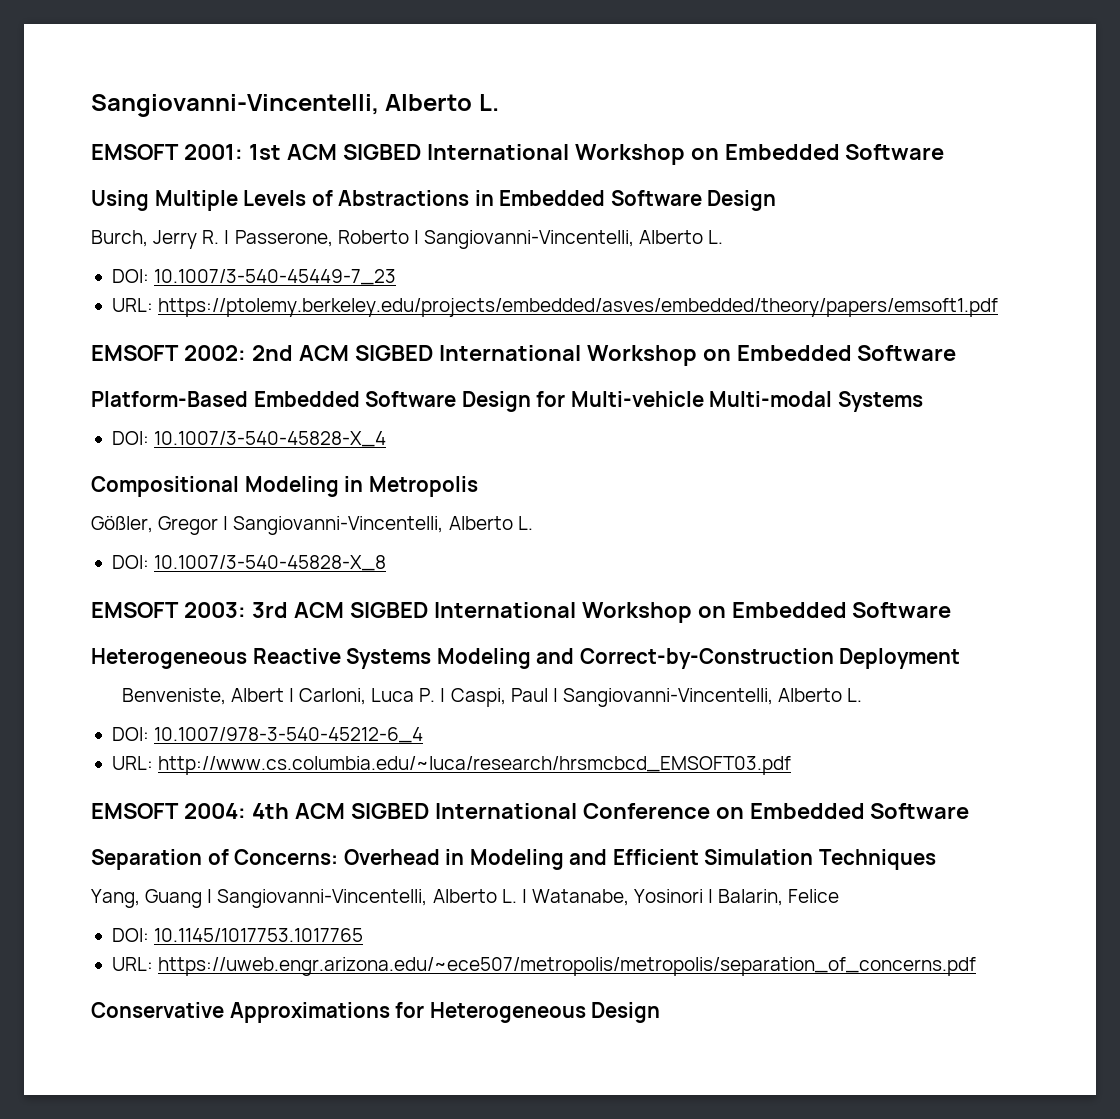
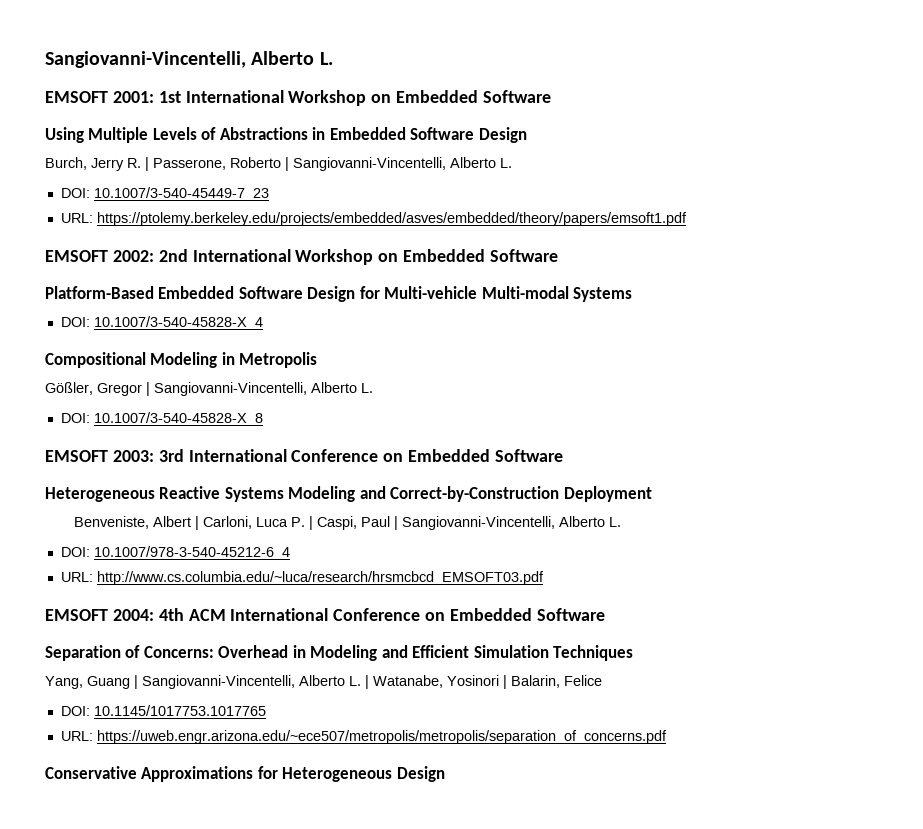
[286,144,421,160] ACM SIGBED -> (181, 97) none
[298,345,433,361] ACM SIGBED -> (188, 255) none
[293,602,692,623] ACM SIGBED International Workshop -> [188,449,379,462] International Conference
[350,803,429,819] SIGBED -> (226, 615) none

